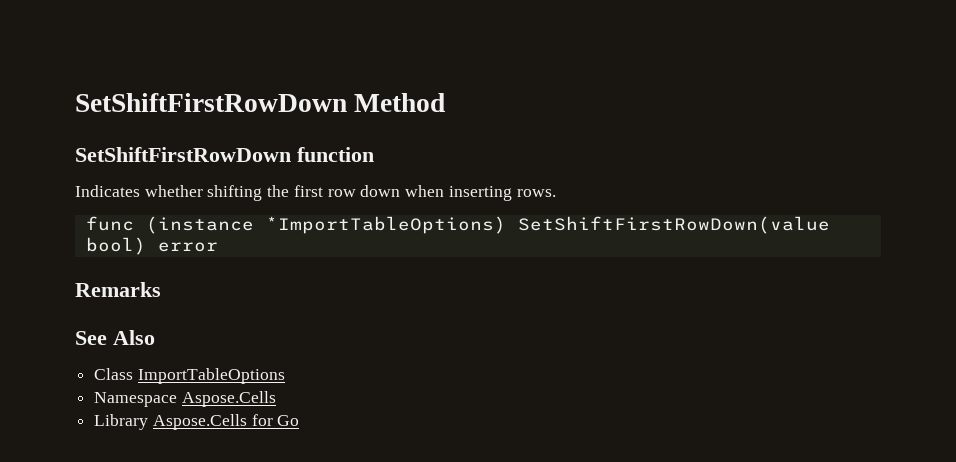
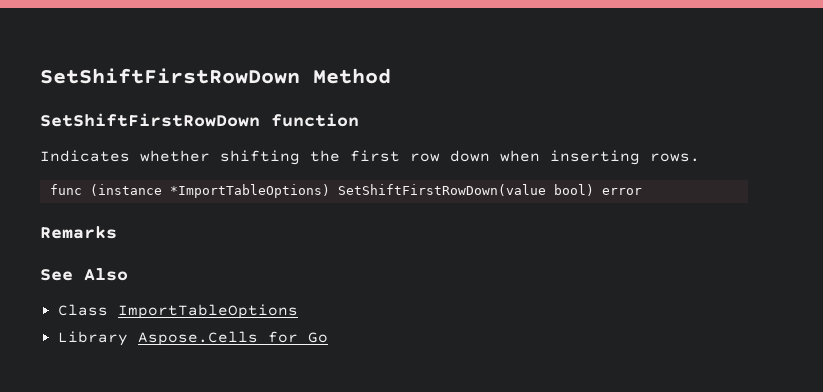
[94,391,276,407] // Namespace Aspose.Cells -> (298, 311) none

